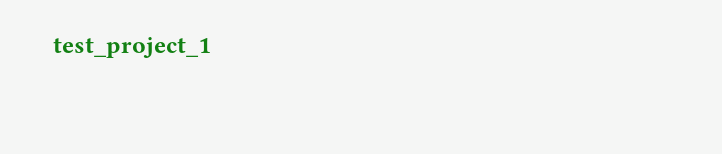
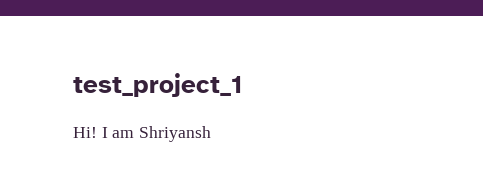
(211, 47) none -> [73,126,212,142] // Hi! I am Shriyansh

